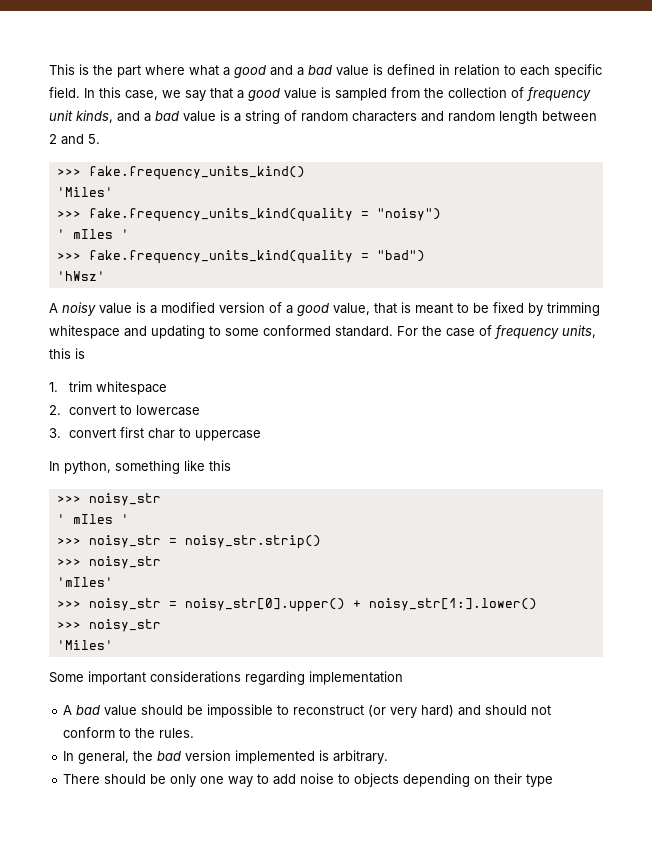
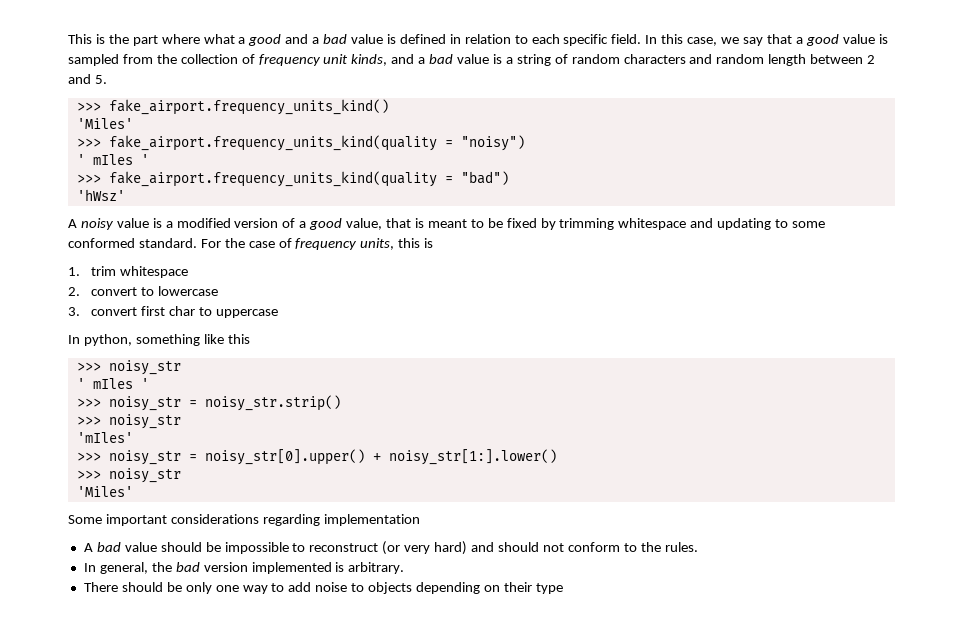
[88,166,305,180] fake.frequency_units_kind() -> [108,99,389,115] fake_airport.frequency_units_kind()
[88,208,353,222] fake.frequency_units_kind(quality -> [108,135,437,151] fake_airport.frequency_units_kind(quality
[88,250,353,264] fake.frequency_units_kind(quality -> [108,171,437,187] fake_airport.frequency_units_kind(quality

